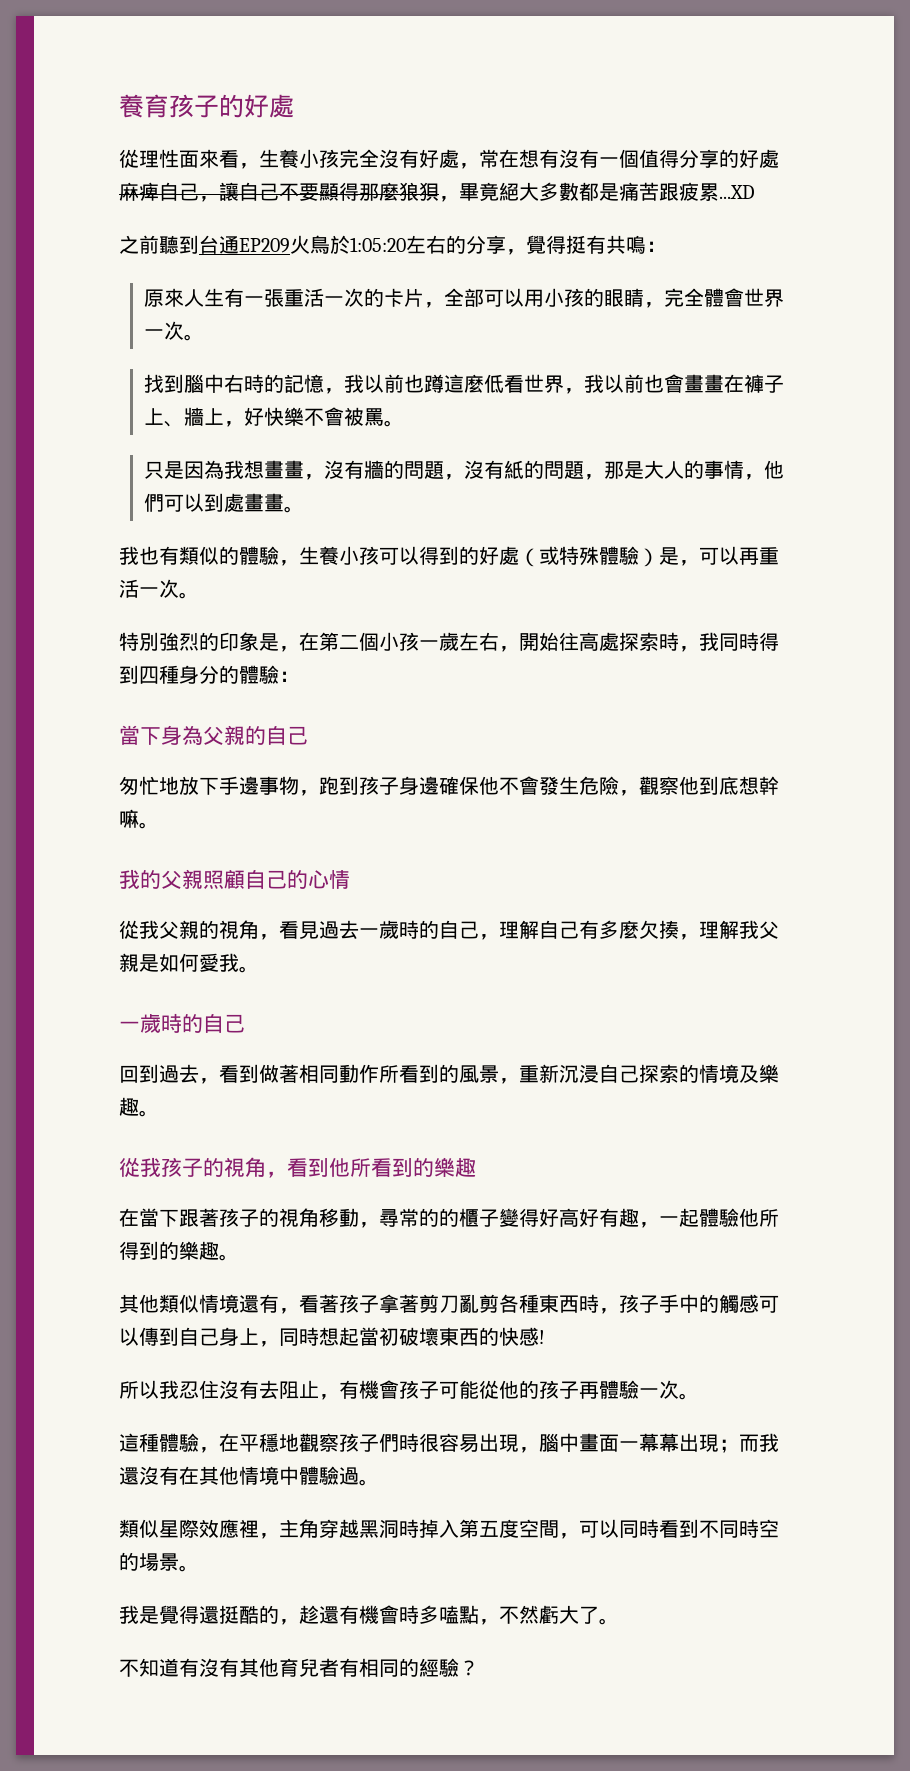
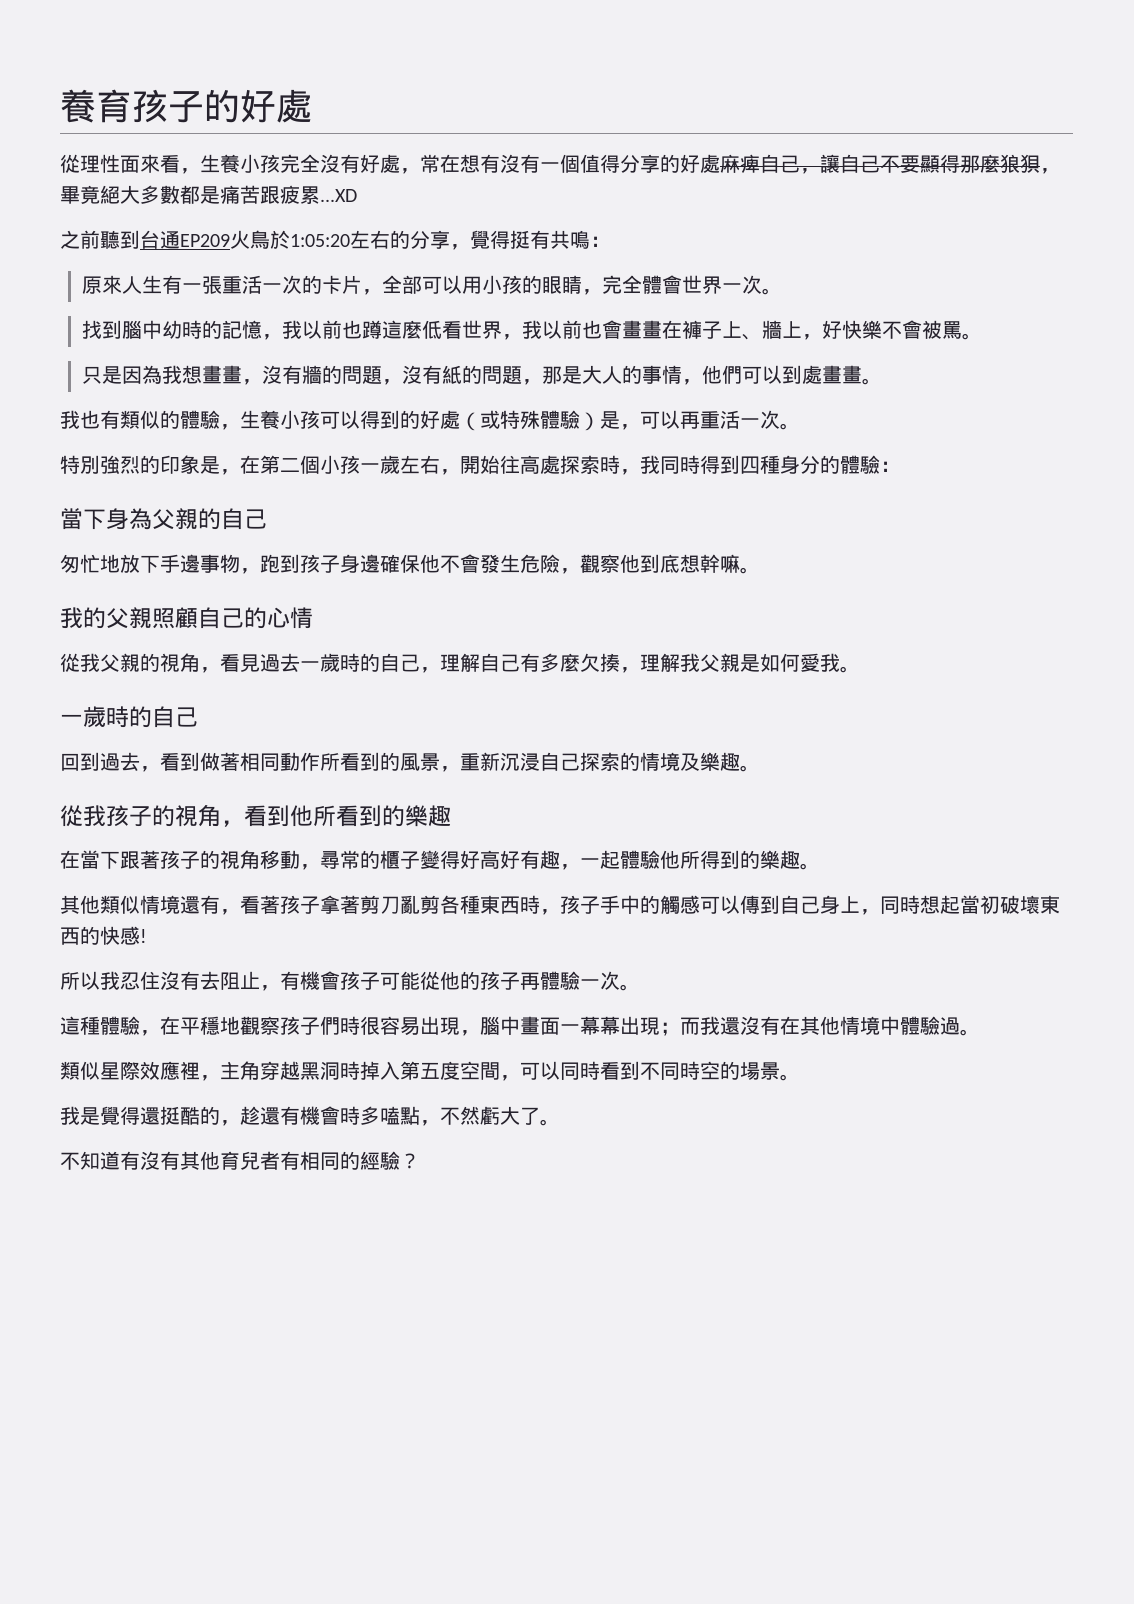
[223,374,244,393] 右 -> [162,320,183,339] 幼
[439,1208,459,1227] 的 -> (380, 859) none

